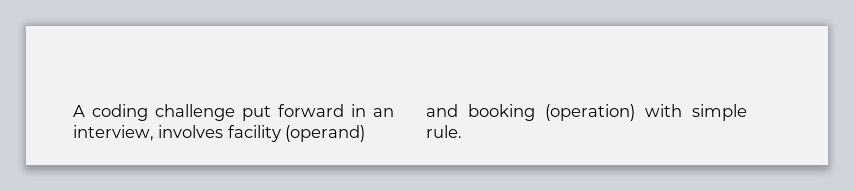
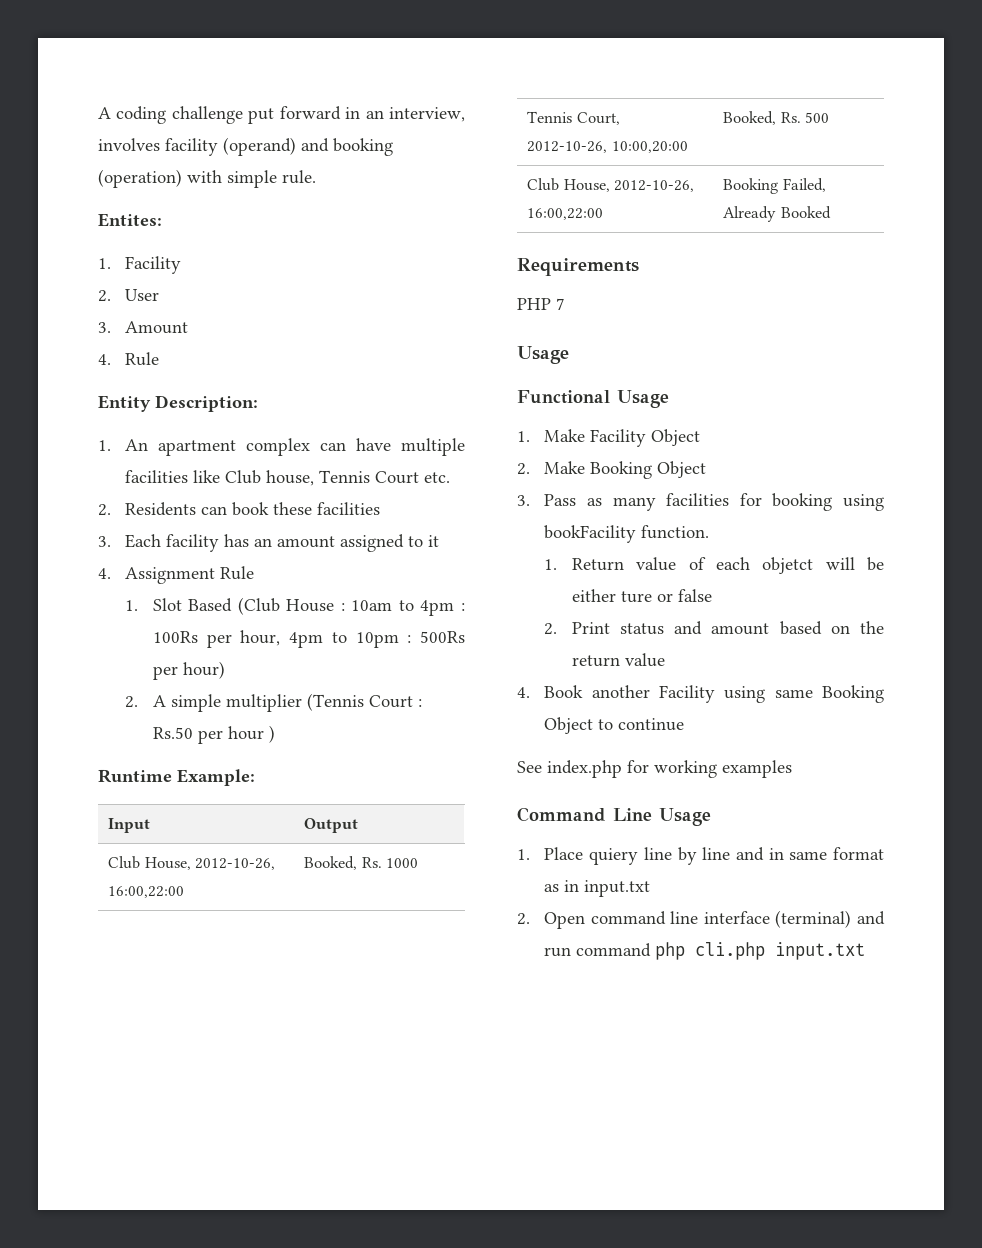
(462, 131) none -> [98,213,162,227] [98,256,182,274] [98,289,160,302] [98,321,189,334] [98,352,160,366] [98,395,258,412] [98,438,466,456] [125,470,451,486] [98,502,381,516] [98,534,440,552] [98,566,255,584] [125,597,466,616] [152,630,465,648] [152,661,225,680] [125,693,422,712] [152,725,275,744] [98,769,255,786] [108,818,151,833] [304,818,359,833] [108,856,276,870] [108,886,185,898] [304,856,419,870] [527,111,620,125] [527,141,688,153] [723,111,830,125] [527,178,695,192] [527,208,604,220] [723,178,826,194] [723,206,831,222] [517,258,639,276] [517,298,565,310] [517,346,569,364] [517,390,669,408] [517,429,701,447] [517,461,707,479] [517,493,884,511] [544,525,710,543] [544,557,884,574] [571,589,712,603] [544,621,884,635] [571,653,665,667] [517,685,884,703] [544,717,685,734] [517,760,792,778] [517,807,711,826] [517,847,884,865] [544,880,651,897] [517,910,885,929] [544,942,866,960] // Entites: // 1. Facility // 2. User // 3. Amount // 4. Rule // Entity Description: // 1. An apartment complex can have multiple facilities like Club house, Tennis Court etc. // 2. Residents can book these facilities // 3. Each facility has an amount assigned to it // 4. Assignment Rule // 1. Slot Based (Club House : 10am to 4pm : 100Rs per hour, 4pm to 10pm : 500Rs per hour) // 2. A simple multiplier (Tennis Court : Rs.50 per hour ) // Runtime Example: // Input | Output // Club House, 2012-10-26, 16:00,22:00 | Booked, Rs. 1000 // Tennis Court, 2012-10-26, 10:00,20:00 | Booked, Rs. 500 // Club House, 2012-10-26, 16:00,22:00 | Booking Failed, Already Booked // Requirements // PHP 7 // Usage // Functional Usage // 1. Make Facility Object // 2. Make Booking Object // 3. Pass as many facilities for booking using bookFacility function. // 1. Return value of each objetct will be either ture or false // 2. Print status and amount based on the return value // 4. Book another Facility using same Booking Object to continue // See index.php for working examples // Command Line Usage // 1. Place quiery line by line and in same format as in input.txt // 2. Open command line interface (terminal) and run command php cli.php input.txt

